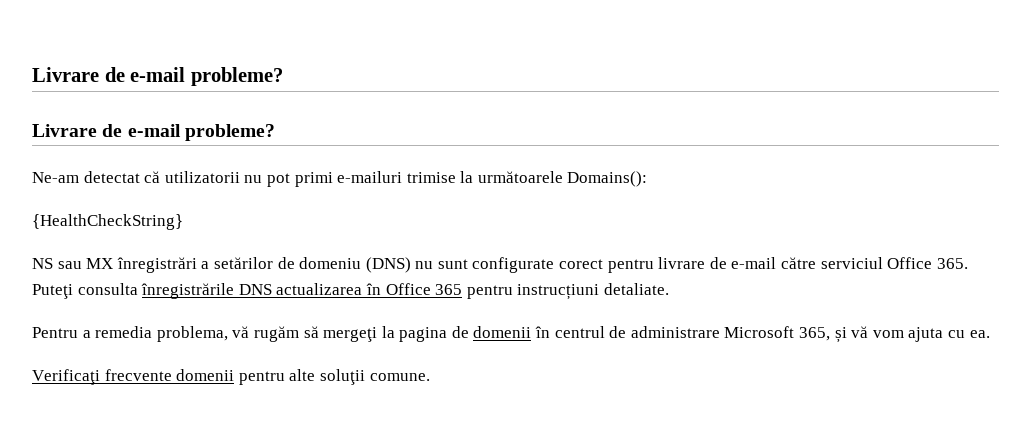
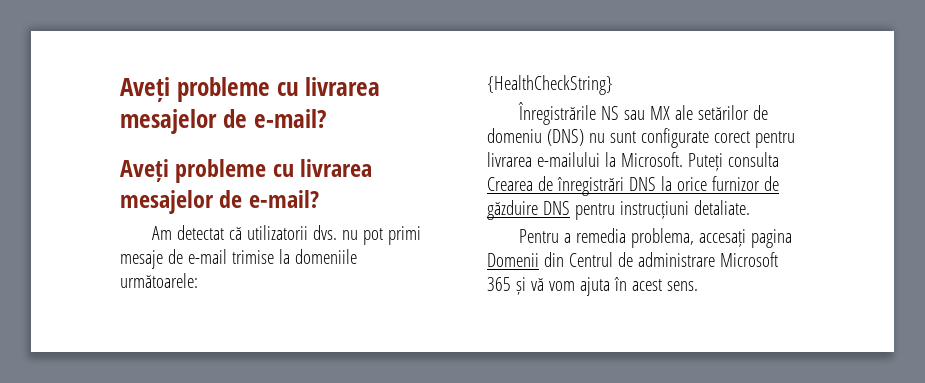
[32,67,283,86] [32,124,275,141] [32,172,79,183] Livrare de e-mail probleme? // Livrare de e-mail probleme? // Ne-am -> [120,77,381,102] [120,109,327,134] [120,159,373,183] [120,190,319,214] [151,226,172,240] Aveți probleme cu livrarea mesajelor de e-mail? // Aveți probleme cu livrarea mesajelor de e-mail? // Am
(240, 177) none -> [312,225,337,240] dvs.
[337,171,648,187] e-mailuri trimise la următoarele Domains(): -> [120,249,357,269] [120,273,198,288] mesaje de e-mail trimise la domeniile următoarele:
(183, 222) none -> [517,102,596,125] Înregistrările
[116,257,210,273] înregistrări a -> [674,105,693,120] ale
[658,257,968,269] [32,283,463,299] livrare de e-mail către serviciul Office 365. Puteţi consulta înregistrările DNS actualizarea în Office 365 -> [487,152,779,171] [487,176,779,196] [487,200,570,220] livrarea e-mailului la Microsoft. Puteți consulta Crearea de înregistrări DNS la orice furnizor de găzduire DNS
[232,326,605,342] vă rugăm să mergeţi la pagina de domenii în centrul -> [698,229,792,248] [487,252,613,267] accesați pagina Domenii din Centrul
[799,327,831,341] 365, -> [487,277,511,291] 365
[947,330,990,338] [32,369,430,385] cu ea. // Verificaţi frecvente domenii pentru alte soluţii comune. -> [613,277,698,291] în acest sens.

